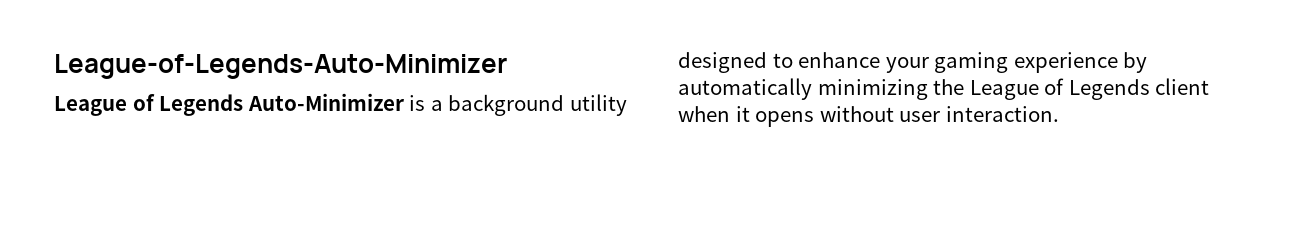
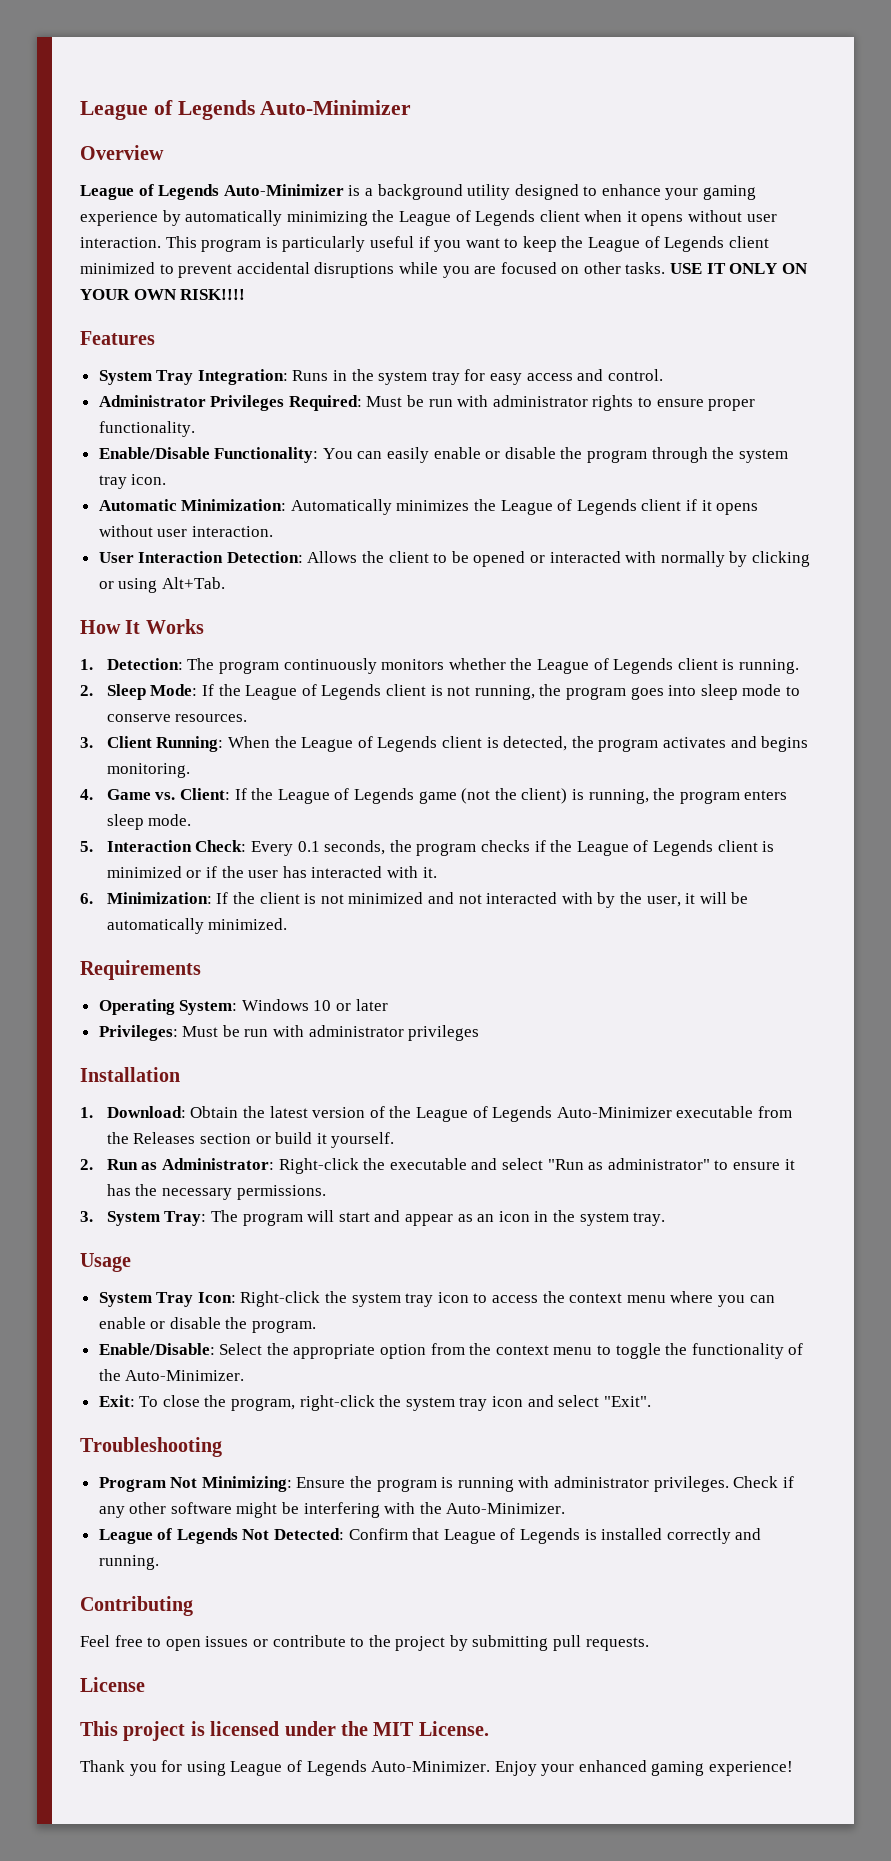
[54,54,507,79] League-of-Legends-Auto-Minimizer -> [80,100,412,120] [80,145,164,160] League of Legends Auto-Minimizer // Overview
(1059, 114) none -> [165,236,769,252] [80,262,808,278] [80,289,246,300] [80,331,155,345] [98,369,663,385] [98,395,756,411] [98,421,195,437] [98,447,788,463] [98,474,167,489] [98,499,759,515] [98,525,273,537] [98,551,810,567] [98,577,225,593] [80,619,204,634] [80,658,799,674] [80,684,800,700] [106,714,248,722] [80,736,809,752] [106,763,190,778] [80,788,788,804] [106,814,192,830] [80,840,775,856] [106,866,437,878] [80,892,749,908] [106,918,288,934] [80,960,201,980] [98,999,388,1015] [98,1025,480,1041] [80,1067,180,1082] [80,1106,792,1122] [106,1132,395,1148] [80,1158,795,1174] [106,1184,326,1200] [80,1210,666,1226] [80,1253,131,1272] [98,1291,775,1307] [98,1317,317,1333] [98,1343,804,1359] [98,1369,245,1381] [98,1395,651,1411] [80,1437,222,1457] [98,1476,794,1492] [98,1502,566,1518] [98,1528,762,1544] [98,1555,159,1570] [80,1596,193,1616] [80,1635,649,1651] [80,1677,145,1692] [80,1721,489,1741] [80,1760,794,1776] This program is particularly useful if you want to keep the League of Legends client minimized to prevent accidental disruptions while you are focused on other tasks. USE IT ONLY ON YOUR OWN RISK!!!! // Features // System Tray Integration: Runs in the system tray for easy access and control. // Administrator Privileges Required: Must be run with administrator rights to ensure proper functionality. // Enable/Disable Functionality: You can easily enable or disable the program through the system tray icon. // Automatic Minimization: Automatically minimizes the League of Legends client if it opens without user interaction. // User Interaction Detection: Allows the client to be opened or interacted with normally by clicking or using Alt+Tab. // How It Works // 1. Detection: The program continuously monitors whether the League of Legends client is running. // 2. Sleep Mode: If the League of Legends client is not running, the program goes into sleep mode to conserve resources. // 3. Client Running: When the League of Legends client is detected, the program activates and begins monitoring. // 4. Game vs. Client: If the League of Legends game (not the client) is running, the program enters sleep mode. // 5. Interaction Check: Every 0.1 seconds, the program checks if the League of Legends client is minimized or if the user has interacted with it. // 6. Minimization: If the client is not minimized and not interacted with by the user, it will be automatically minimized. // Requirements // Operating System: Windows 10 or later // Privileges: Must be run with administrator privileges // Installation // 1. Download: Obtain the latest version of the League of Legends Auto-Minimizer executable from the Releases section or build it yourself. // 2. Run as Administrator: Right-click the executable and select "Run as administrator" to ensure it has the necessary permissions. // 3. System Tray: The program will start and appear as an icon in the system tray. // Usage // System Tray Icon: Right-click the system tray icon to access the context menu where you can enable or disable the program. // Enable/Disable: Select the appropriate option from the context menu to toggle the functionality of the Auto-Minimizer. // Exit: To close the program, right-click the system tray icon and select "Exit". // Troubleshooting // Program Not Minimizing: Ensure the program is running with administrator privileges. Check if any other software might be interfering with the Auto-Minimizer. // League of Legends Not Detected: Confirm that League of Legends is installed correctly and running. // Contributing // Feel free to open issues or contribute to the project by submitting pull requests. // License // This project is licensed under the MIT License. // Thank you for using League of Legends Auto-Minimizer. Enjoy your enhanced gaming experience!

